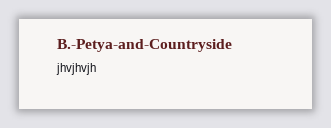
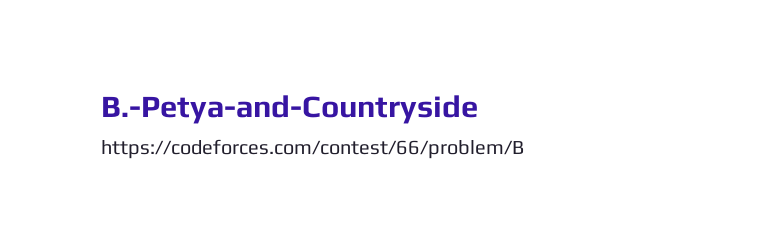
[56,63,96,75] jhvjhvjh -> [101,139,524,159] https://codeforces.com/contest/66/problem/B

